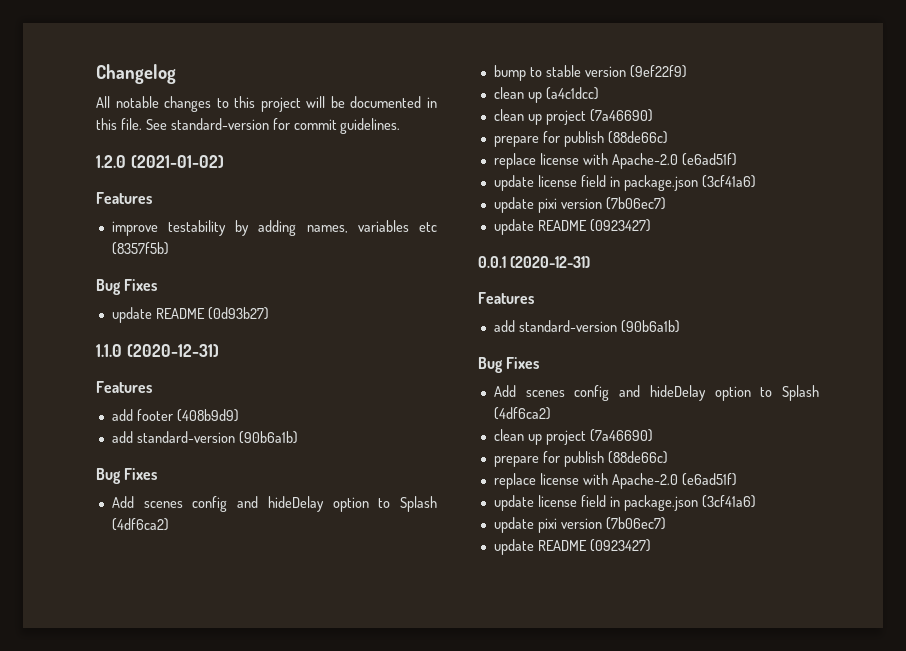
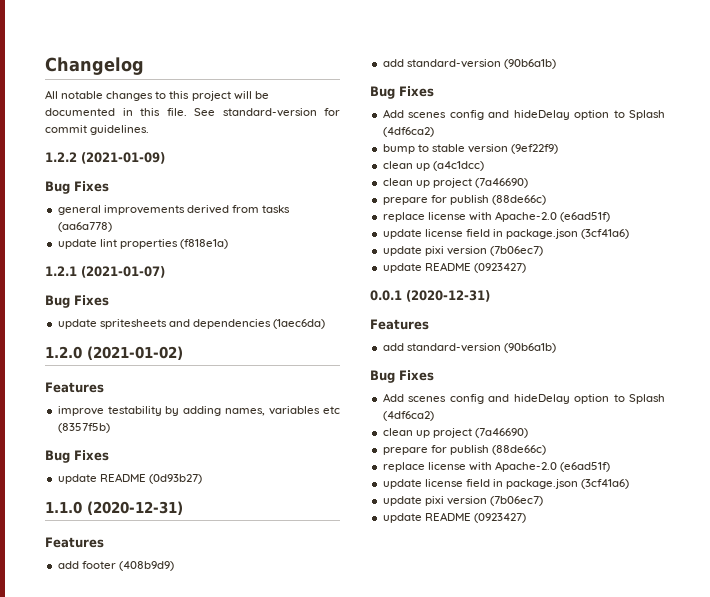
(401, 126) none -> [45,152,165,164] [45,181,109,194] [57,205,291,215] [57,222,112,232] [57,239,228,249] [45,266,165,278] [45,295,109,308] [57,319,326,329] // 1.2.2 (2021-01-09) // Bug Fixes // general improvements derived from tasks (aa6a778) // update lint properties (f818e1a) // 1.2.1 (2021-01-07) // Bug Fixes // update spritesheets and dependencies (1aec6da)

